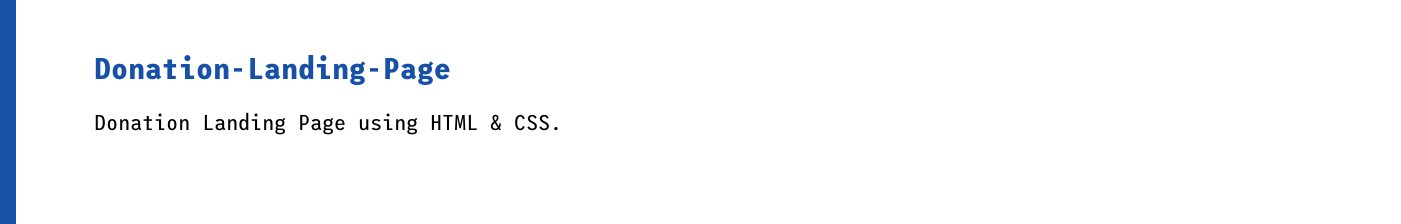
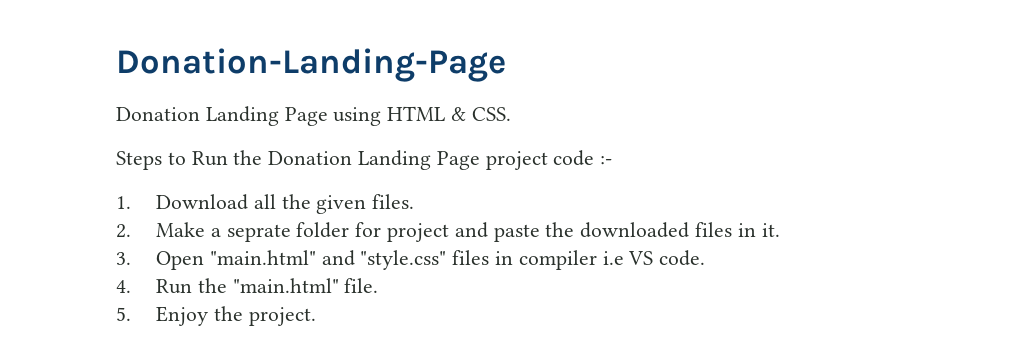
(562, 122) none -> [116,150,613,170] [116,194,415,214] [116,222,780,242] [116,250,706,270] [116,278,379,294] [116,306,316,326] // Steps to Run the Donation Landing Page project code :- // 1. Download all the given files. // 2. Make a seprate folder for project and paste the downloaded files in it. // 3. Open "main.html" and "style.css" files in compiler i.e VS code. // 4. Run the "main.html" file. // 5. Enjoy the project.

